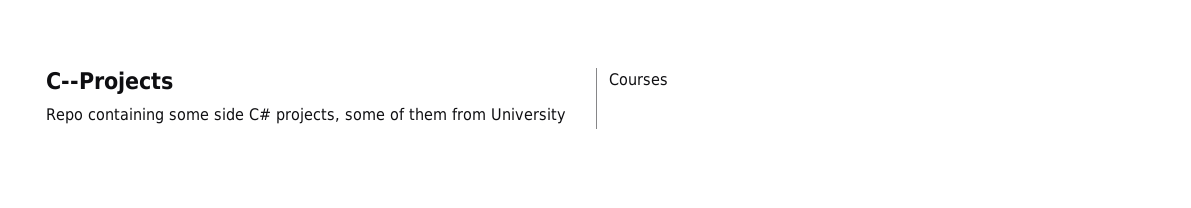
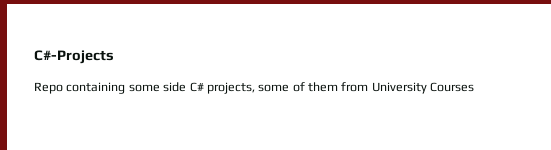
[46,71,173,94] C--Projects -> [34,50,114,64] C#-Projects

